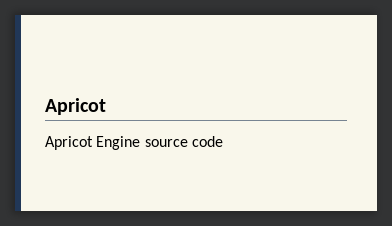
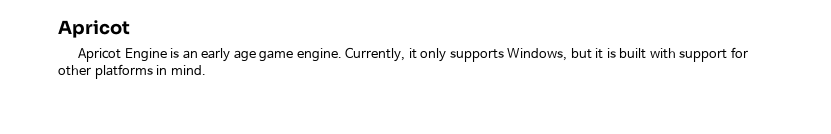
[144,136,223,147] source code -> [170,47,748,62] [58,64,206,79] is an early age game engine. Currently, it only supports Windows, but it is built with support for other platforms in mind.

